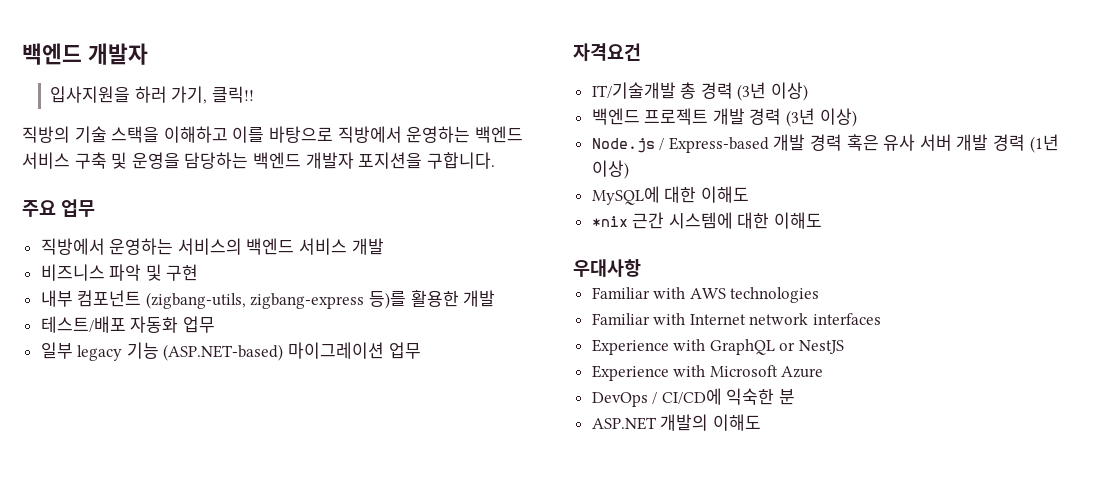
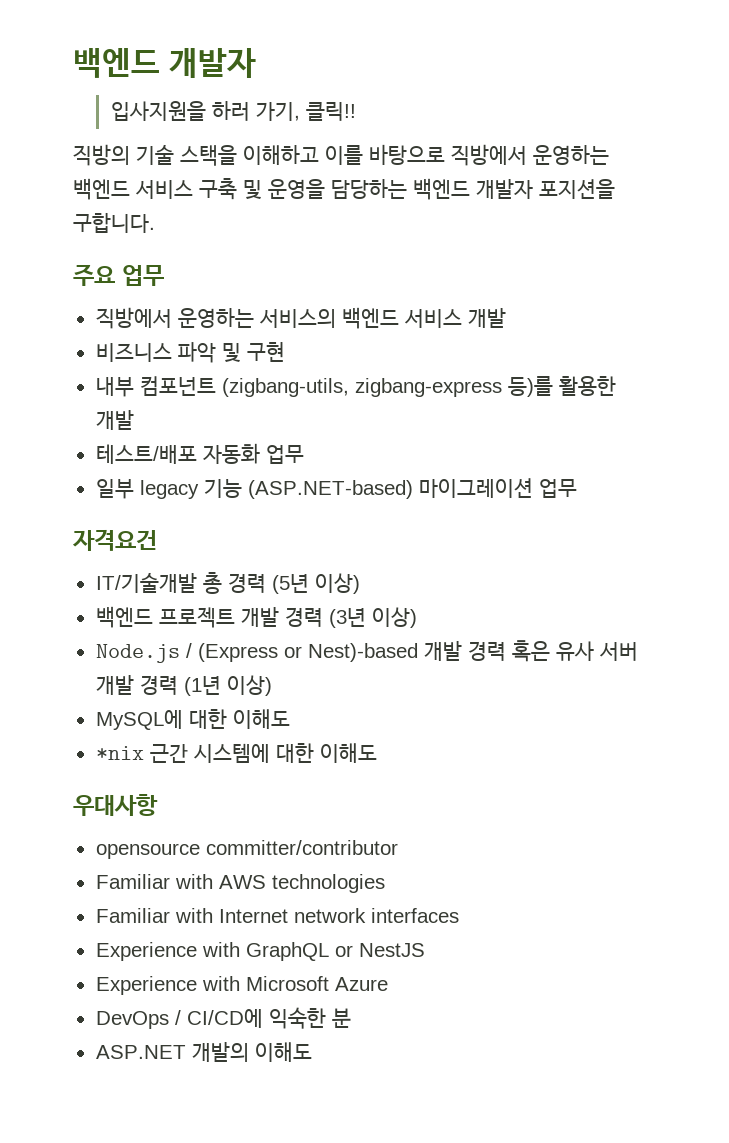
[737,82,767,101] (3년 -> [271,574,309,594] (5년
[668,137,769,153] Express-based -> [197,643,418,662] (Express or Nest)-based
(641, 268) none -> [95,840,398,859] // opensource committer/contributor

